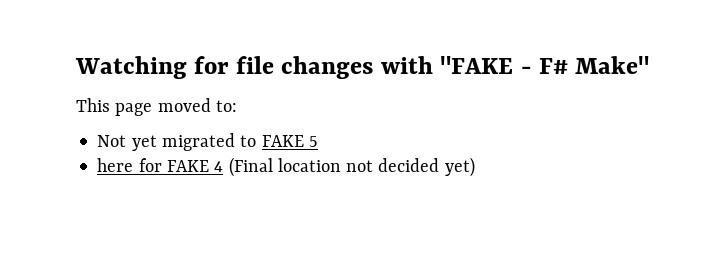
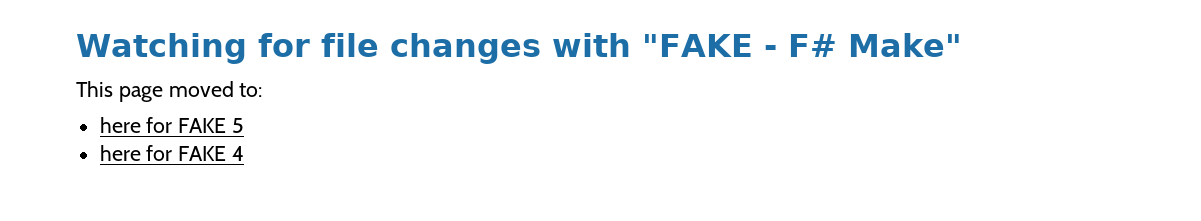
[97,133,257,151] Not yet migrated to -> [99,117,173,133] here for
[228,157,475,177] (Final location not decided yet) -> (245, 153) none

